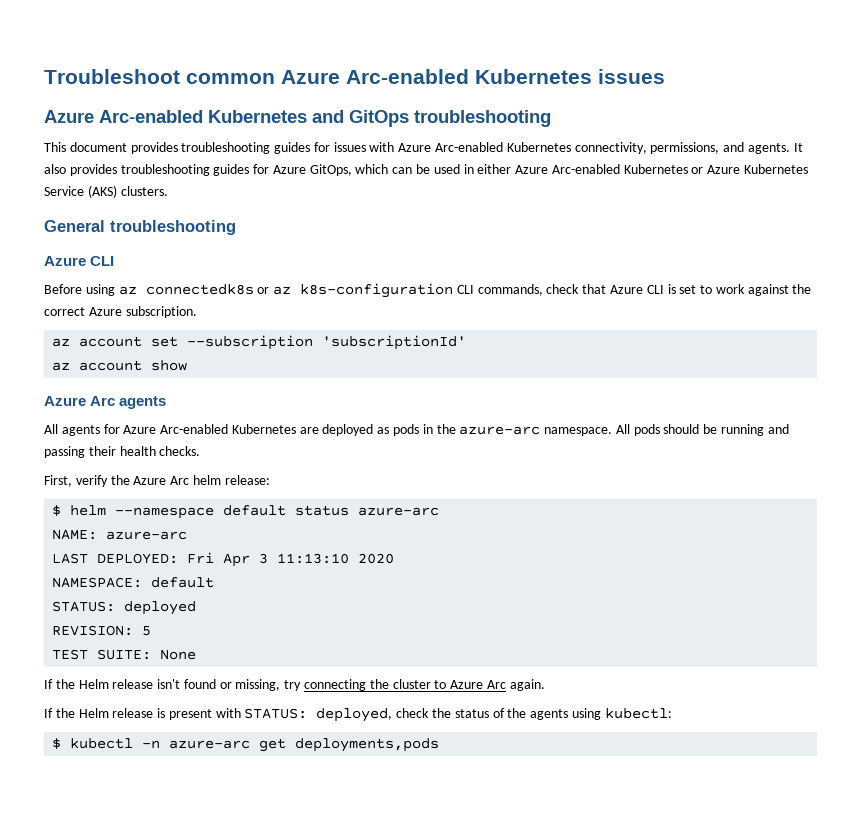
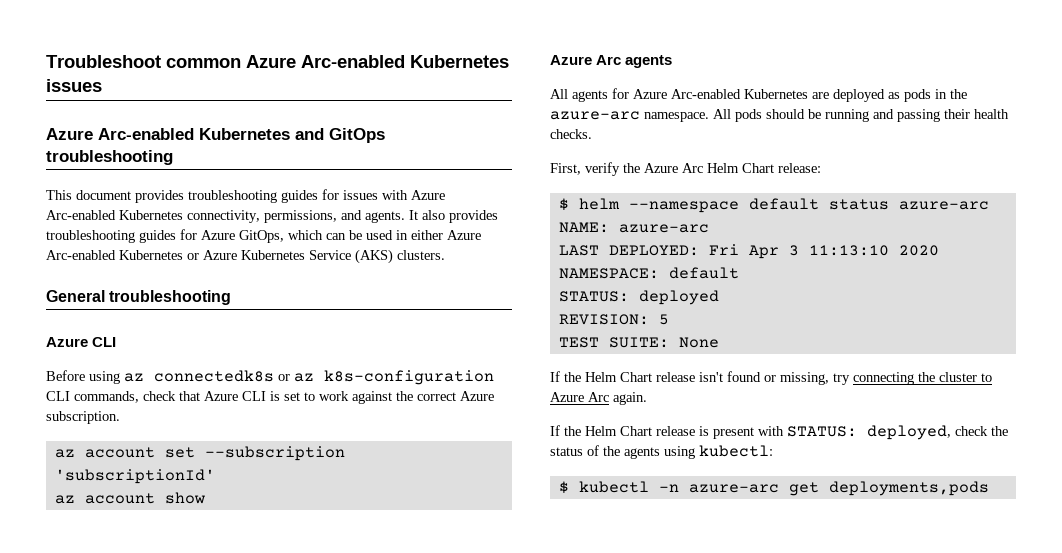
[192,475,221,485] helm -> [707,163,774,173] Helm Chart
(109, 684) none -> [620,372,652,382] Chart
(109, 713) none -> [620,426,652,436] Chart

